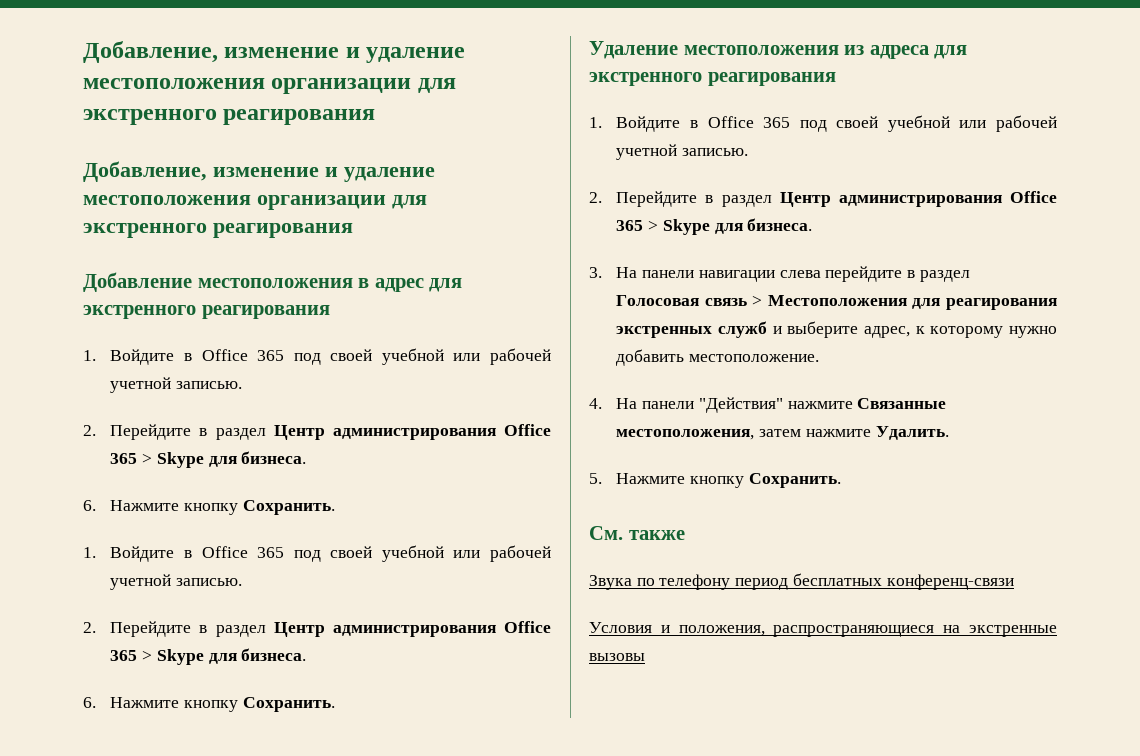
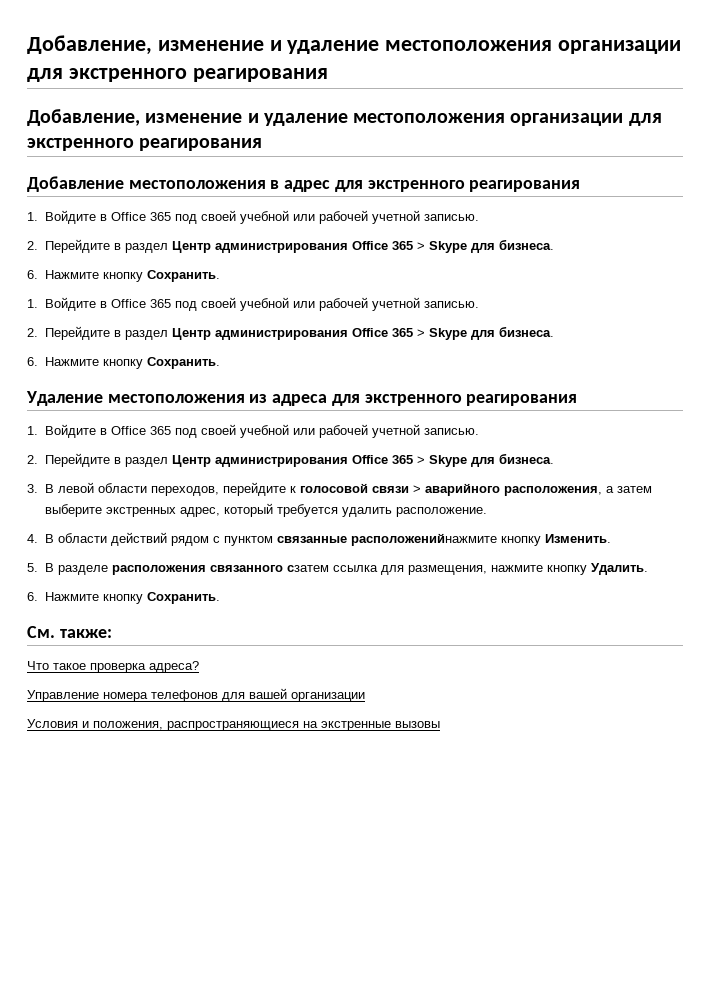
[616,266,970,282] [616,295,1057,310] [616,321,1057,338] [616,349,820,366] [589,397,947,413] [616,429,871,440] На панели навигации слева перейдите в раздел Голосовая связь > Местоположения для реагирования экстренных служб и выберите адрес, к которому нужно добавить местоположение. // 4. На панели "Действия" нажмите Связанные местоположения, затем нажмите -> [44,482,652,496] [44,503,487,517] [27,532,611,546] [27,563,587,575] В левой области переходов, перейдите к голосовой связи > аварийного расположения, а затем выберите экстренных адрес, который требуется удалить расположение. // 4. В области действий рядом с пунктом связанные расположенийнажмите кнопку Изменить. // 5. В разделе расположения связанного сзатем ссылка для размещения, нажмите кнопку
[589,473,602,484] 5. -> [27,592,38,601] 6.
[628,530,685,540] [589,573,1014,590] также // Звука по телефону период бесплатных конференц-связи -> [59,629,112,638] [27,661,199,673] [27,688,365,702] также: // Что такое проверка адреса? // Управление номера телефонов для вашей организации

